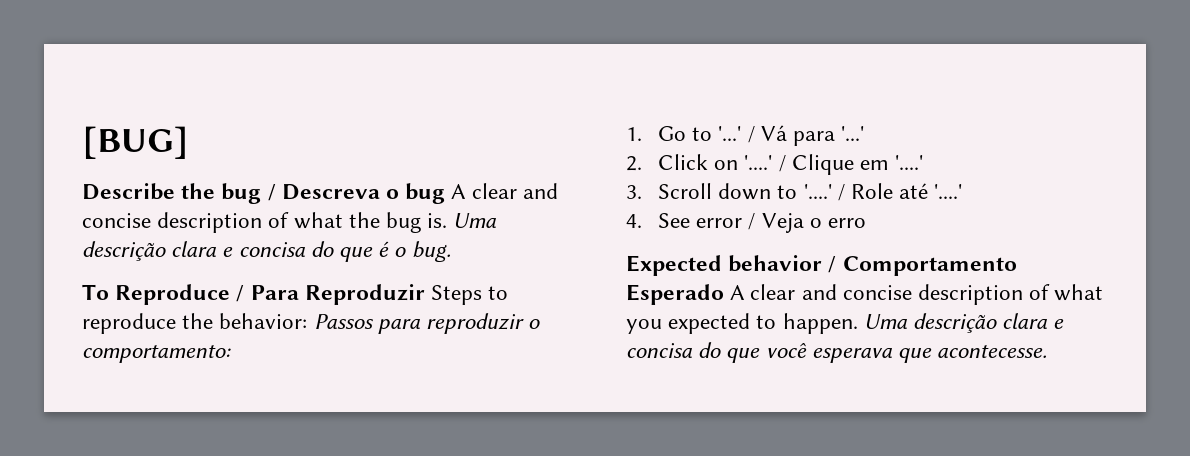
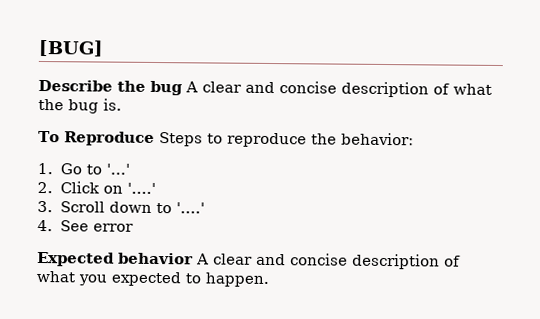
[267,183,446,204] / Descreva o bug -> (183, 88) none
[453,213,497,228] [82,241,451,262] Uma descrição clara e concisa do que é o bug. -> (122, 104) none
[236,284,425,305] / Para Reproduzir -> (155, 138) none
[313,313,541,334] [82,345,231,363] Passos para reproduzir o comportamento: -> (414, 139) none
[747,125,865,146] / Vá para '...' -> (130, 169) none
[778,154,924,175] / Clique em '....' -> (156, 188) none
[837,183,963,201] / Role até '....' -> (205, 208) none
[748,213,867,233] / Veja o erro -> (134, 227) none
[828,256,1017,276] [626,284,724,305] / Comportamento Esperado -> (194, 258) none
[863,313,1065,333] [626,342,1048,363] Uma descrição clara e concisa do que você esperava que acontecesse. -> (270, 279) none

